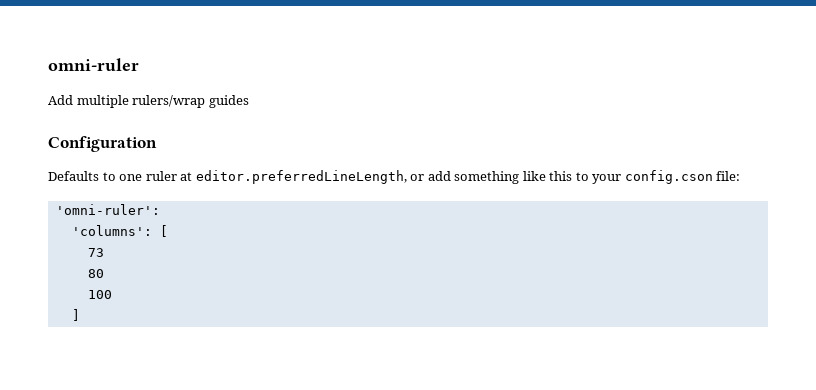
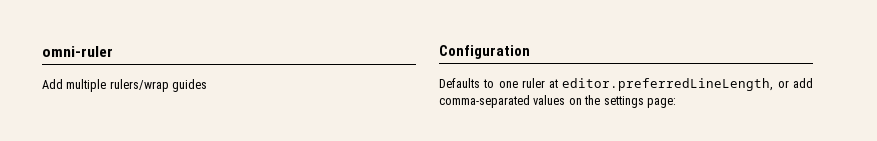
[454,170,741,184] [55,204,160,215] [71,225,168,237] [87,248,104,257] [87,269,104,278] [87,290,112,299] [71,309,80,321] something like this to your config.cson file: // 'omni-ruler': // 'columns': [ // 73 // 80 // 100 // ] -> [439,95,676,108] comma-separated values on the settings page:

